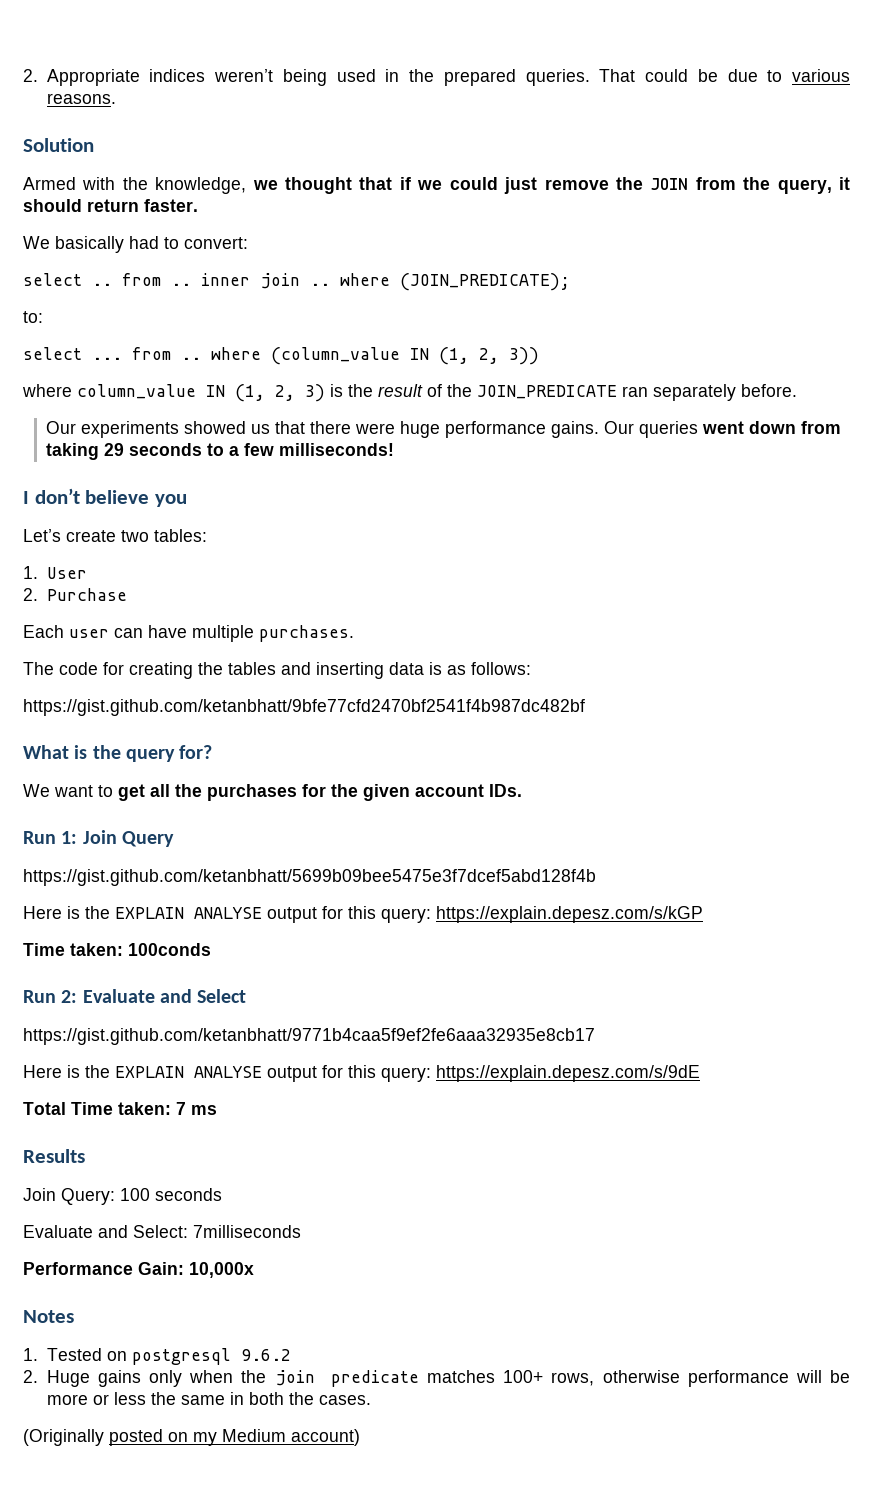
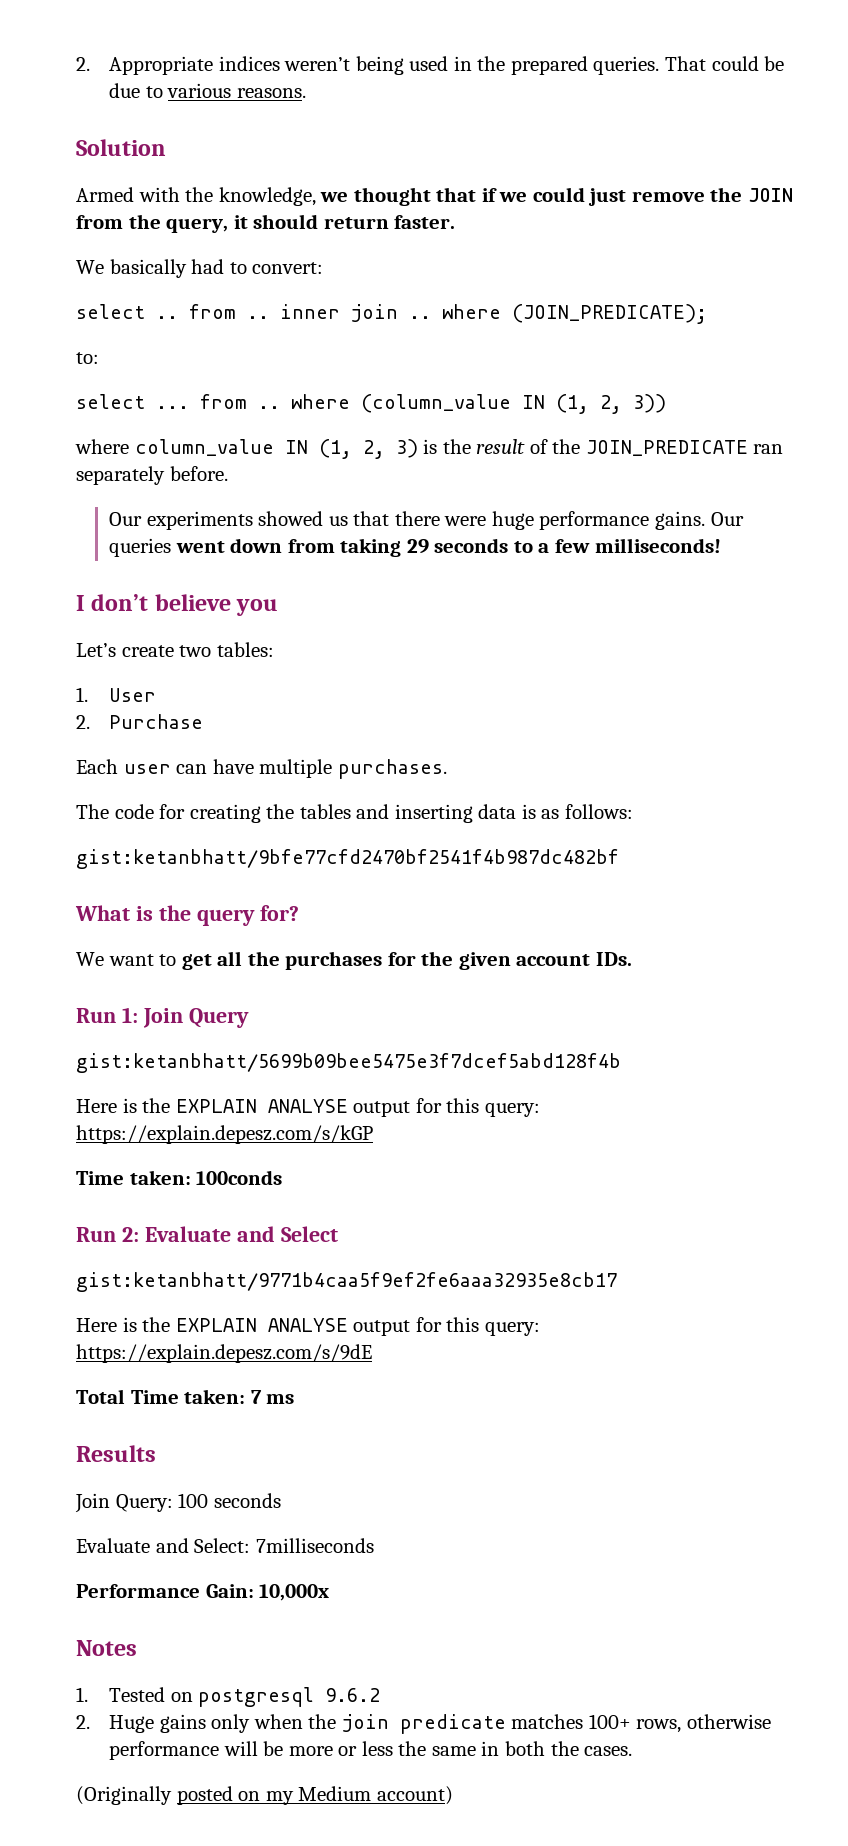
[23,699,585,716] https://gist.github.com/ketanbhatt/9bfe77cfd2470bf2541f4b987dc482bf -> [76,849,619,869] gist:ketanbhatt/9bfe77cfd2470bf2541f4b987dc482bf
[23,869,596,886] https://gist.github.com/ketanbhatt/5699b09bee5475e3f7dcef5abd128f4b -> [76,1053,621,1073] gist:ketanbhatt/5699b09bee5475e3f7dcef5abd128f4b
[23,1028,595,1045] https://gist.github.com/ketanbhatt/9771b4caa5f9ef2fe6aaa32935e8cb17 -> [76,1272,617,1292] gist:ketanbhatt/9771b4caa5f9ef2fe6aaa32935e8cb17

